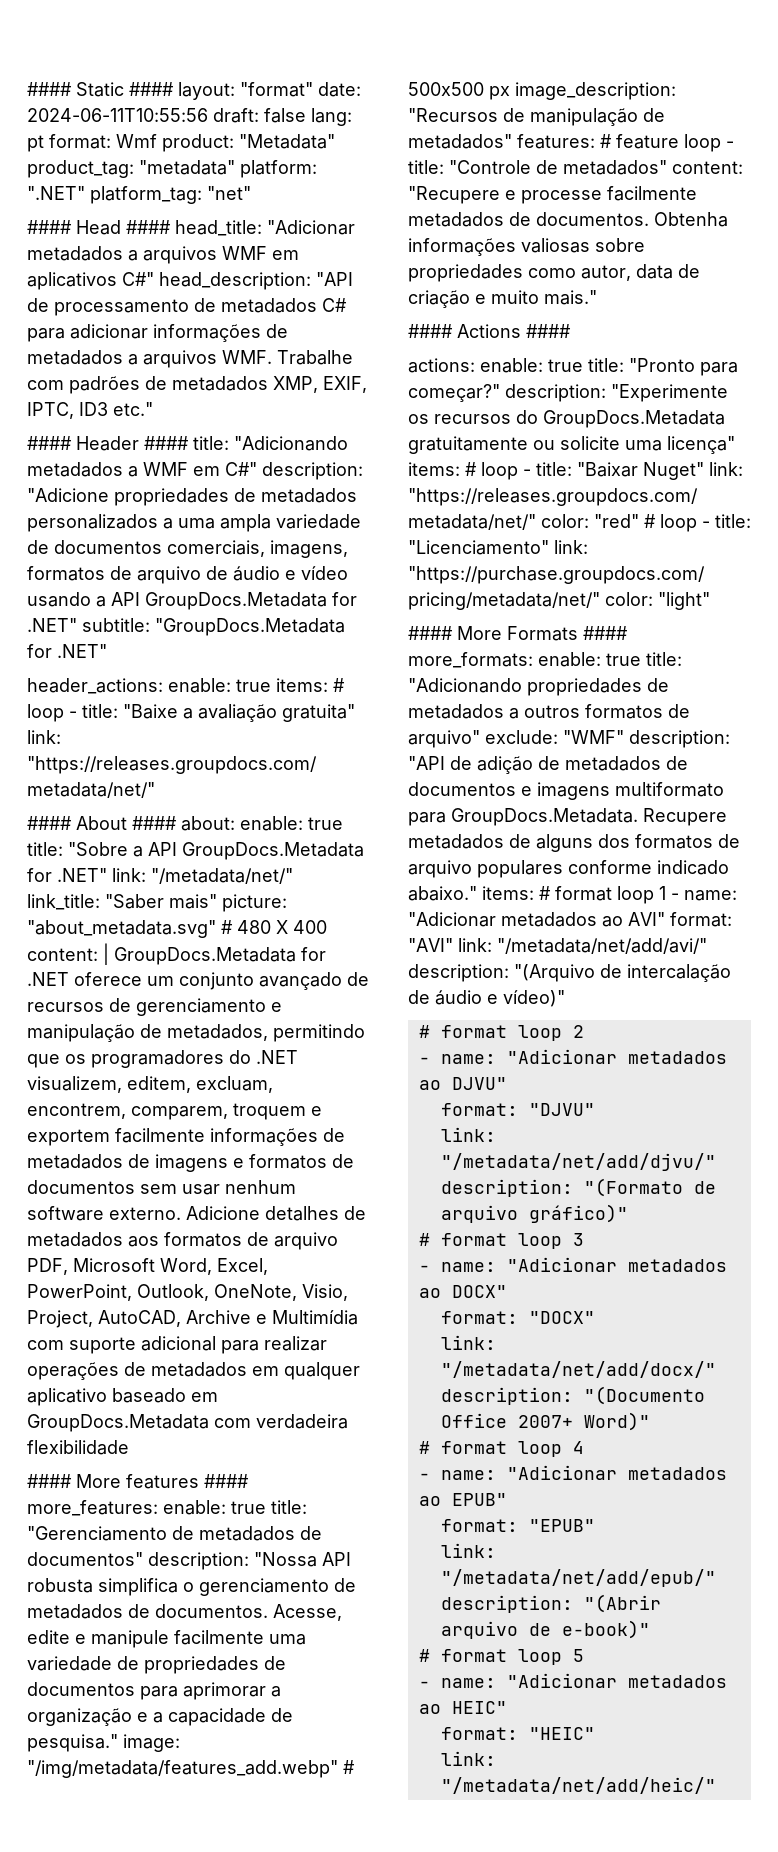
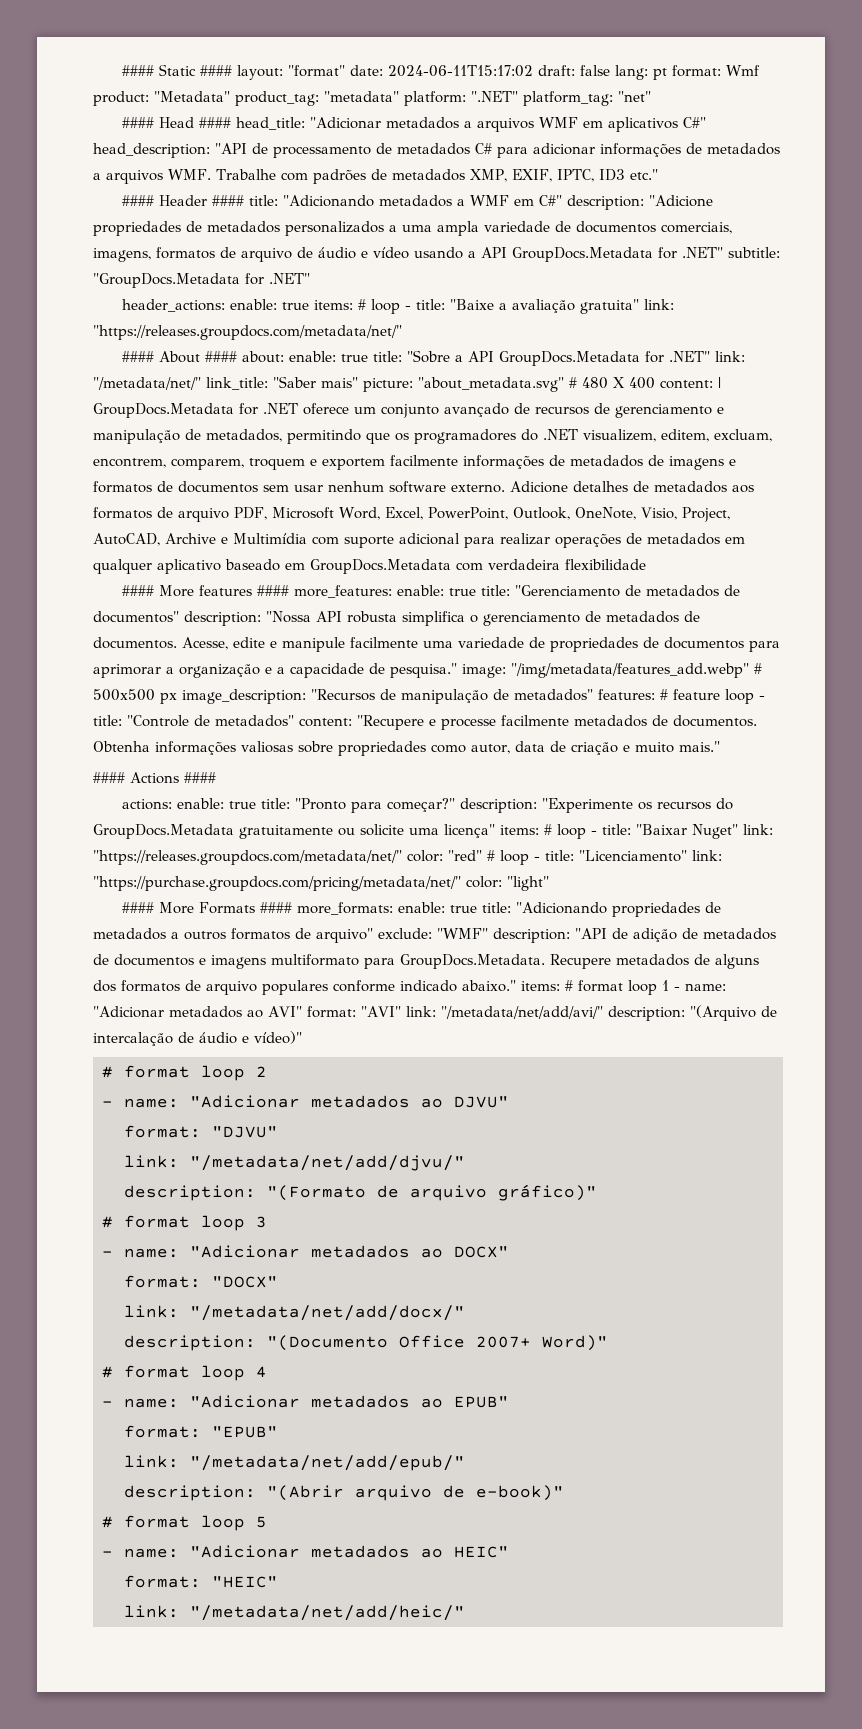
[27,108,208,122] 2024-06-11T10:55:56 -> [388,65,534,77] 2024-06-11T15:17:02

